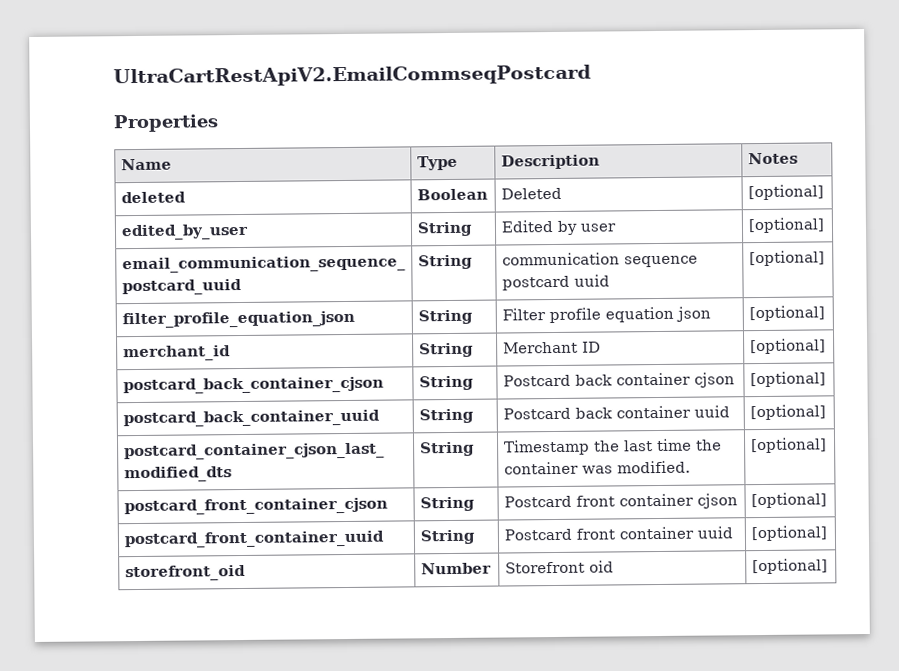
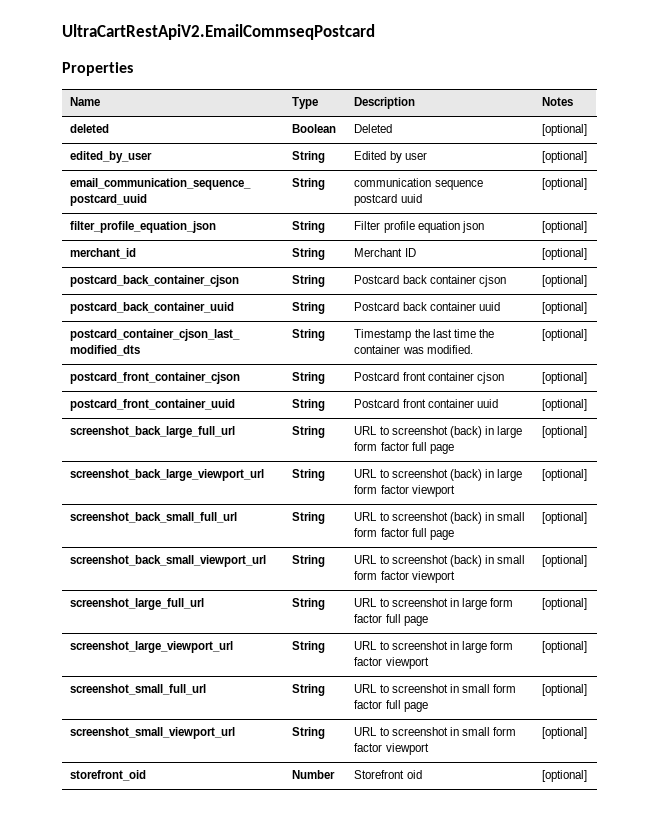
(827, 533) none -> [70,426,236,438] [292,426,326,438] [354,426,522,438] [354,442,454,454] [542,426,588,438] [70,469,265,481] [292,469,326,481] [354,469,522,481] [354,485,455,497] [542,469,588,481] [70,512,238,523] [292,512,326,524] [354,512,525,524] [354,528,454,540] [542,512,588,524] [70,555,267,567] [292,555,326,567] [354,555,525,567] [354,571,455,583] [542,555,588,567] [70,598,205,610] [292,598,326,610] [354,598,513,610] [354,614,428,626] [542,598,588,610] [70,641,234,653] [292,641,326,653] [354,641,513,653] [354,657,429,669] [542,641,588,653] [70,684,207,695] [292,684,326,696] [354,684,516,693] [354,700,428,712] [542,684,588,696] [70,727,236,739] [292,727,326,739] [354,727,516,736] [354,743,429,755] [542,727,588,739] // screenshot_back_large_full_url | String | URL to screenshot (back) in large form factor full page | [optional] // screenshot_back_large_viewport_url | String | URL to screenshot (back) in large form factor viewport | [optional] // screenshot_back_small_full_url | String | URL to screenshot (back) in small form factor full page | [optional] // screenshot_back_small_viewport_url | String | URL to screenshot (back) in small form factor viewport | [optional] // screenshot_large_full_url | String | URL to screenshot in large form factor full page | [optional] // screenshot_large_viewport_url | String | URL to screenshot in large form factor viewport | [optional] // screenshot_small_full_url | String | URL to screenshot in small form factor full page | [optional] // screenshot_small_viewport_url | String | URL to screenshot in small form factor viewport | [optional]

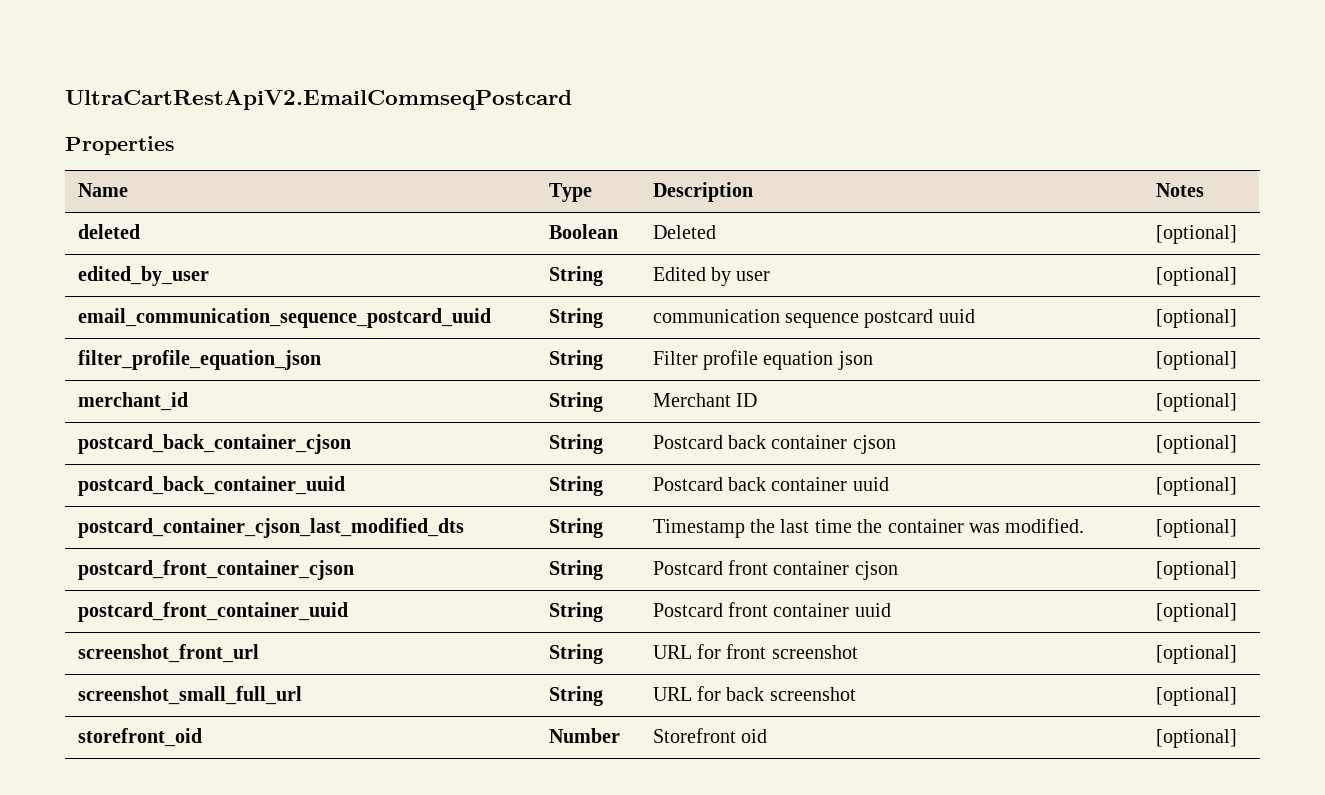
[70,426,236,438] [292,426,326,438] [354,426,522,438] [354,442,454,454] [542,426,588,438] [70,469,265,481] [292,469,326,481] [354,469,522,481] [354,485,455,497] [542,469,588,481] [70,512,238,523] [292,512,326,524] [354,512,525,524] [354,528,454,540] [542,512,588,524] [70,555,267,567] [292,555,326,567] [354,555,525,567] [354,571,455,583] [542,555,588,567] [70,598,205,610] [292,598,326,610] [354,598,513,610] [354,614,428,626] [542,598,588,610] [70,641,234,653] [292,641,326,653] [354,641,513,653] [354,657,429,669] screenshot_back_large_full_url | String | URL to screenshot (back) in large form factor full page | [optional] // screenshot_back_large_viewport_url | String | URL to screenshot (back) in large form factor viewport | [optional] // screenshot_back_small_full_url | String | URL to screenshot (back) in small form factor full page | [optional] // screenshot_back_small_viewport_url | String | URL to screenshot (back) in small form factor viewport | [optional] // screenshot_large_full_url | String | URL to screenshot in large form factor full page | [optional] // screenshot_large_viewport_url | String | URL to screenshot in large form factor viewport -> [77,644,259,663] [548,644,603,664] [652,644,858,659] screenshot_front_url | String | URL for front screenshot
[379,684,516,693] [354,700,428,712] [542,684,588,696] [70,727,236,739] [292,727,326,739] [354,727,516,736] [354,743,429,755] to screenshot in small form factor full page | [optional] // screenshot_small_viewport_url | String | URL to screenshot in small form factor viewport -> [697,686,856,701] for back screenshot

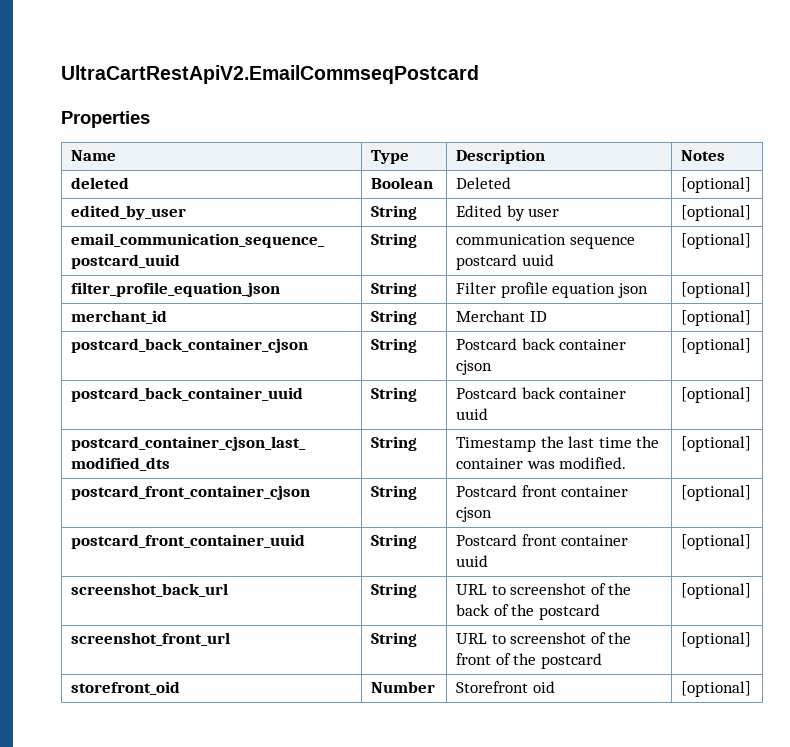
[77,644,259,663] [548,644,603,664] [652,644,858,659] [1155,645,1237,664] [77,686,302,705] [548,686,603,706] [652,686,856,701] screenshot_front_url | String | URL for front screenshot | [optional] // screenshot_small_full_url | String | URL for back screenshot -> [70,583,228,597] [370,583,417,598] [455,583,632,595] [455,604,600,620] [680,583,751,599] [70,632,230,646] [370,632,417,647] [455,632,632,644] [455,653,602,669] screenshot_back_url | String | URL to screenshot of the back of the postcard | [optional] // screenshot_front_url | String | URL to screenshot of the front of the postcard

